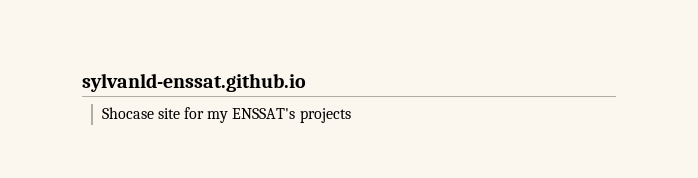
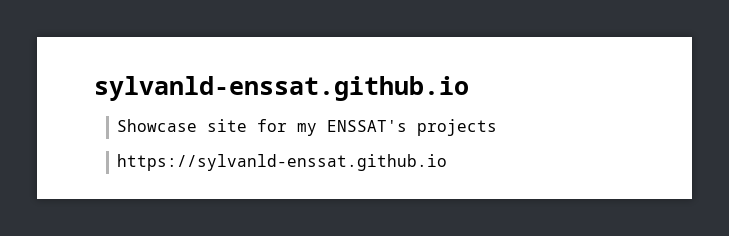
[101,107,154,119] Shocase -> [117,119,198,132] Showcase
(351, 115) none -> [117,154,448,171] // https://sylvanld-enssat.github.io

